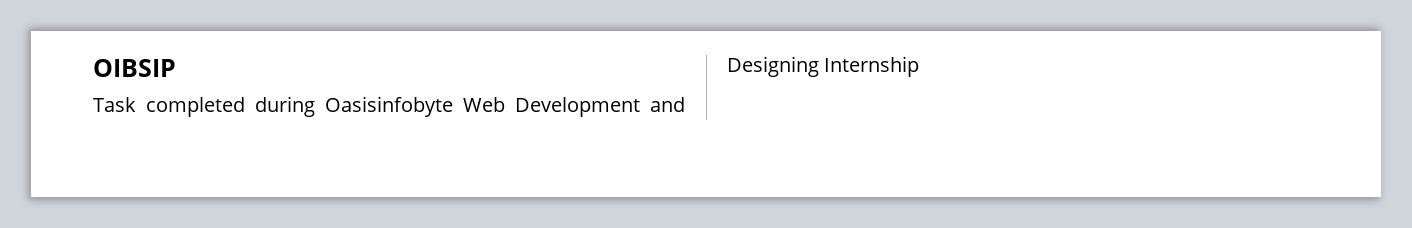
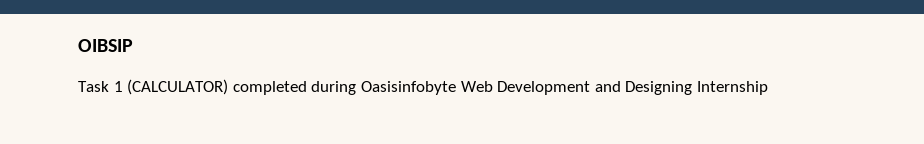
(136, 104) none -> [113,79,229,95] 1 (CALCULATOR)

